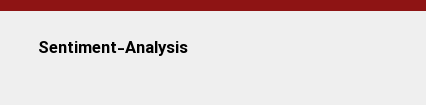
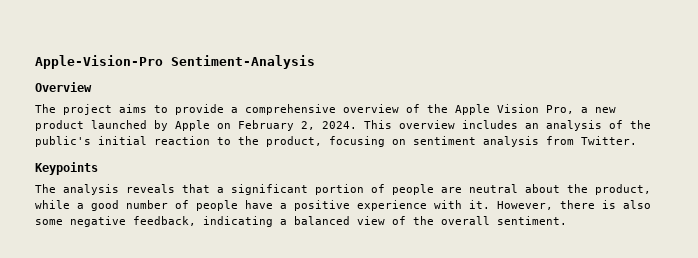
(38, 48) none -> [35,55,163,69] Apple-Vision-Pro
(188, 48) none -> [35,82,92,92] [35,104,616,115] [35,120,651,131] [35,136,637,147] [35,162,98,175] [35,184,651,195] [35,200,651,211] [35,216,567,227] // Overview // The project aims to provide a comprehensive overview of the Apple Vision Pro, a new product launched by Apple on February 2, 2024. This overview includes an analysis of the public's initial reaction to the product, focusing on sentiment analysis from Twitter. // Keypoints // The analysis reveals that a significant portion of people are neutral about the product, while a good number of people have a positive experience with it. However, there is also some negative feedback, indicating a balanced view of the overall sentiment.

